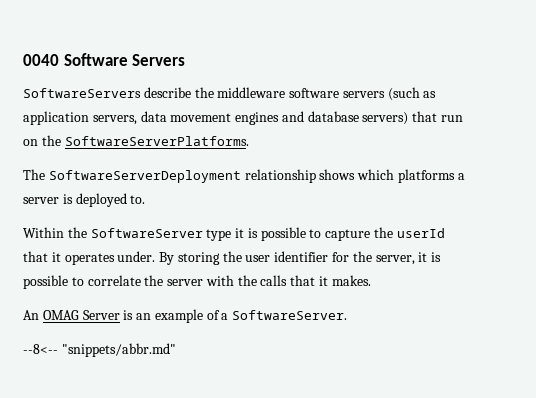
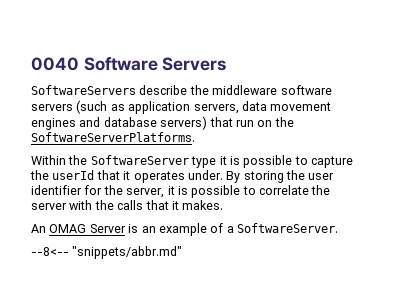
[23,169,465,183] [23,193,146,207] // The SoftwareServerDeployment relationship shows which platforms a server is deployed to. -> (195, 137) none

